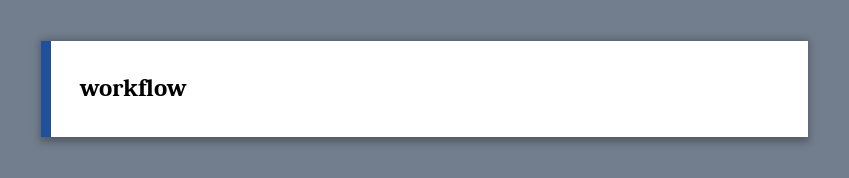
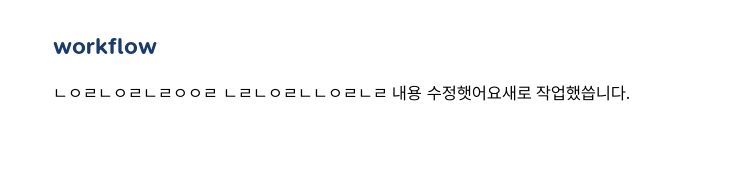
(187, 87) none -> [53,85,631,101] // ㄴㅇㄹㄴㅇㄹㄴㄹㅇㅇㄹ ㄴㄹㄴㅇㄹㄴㄴㅇㄹㄴㄹ 내용 수정햇어요새로 작업했씁니다.

